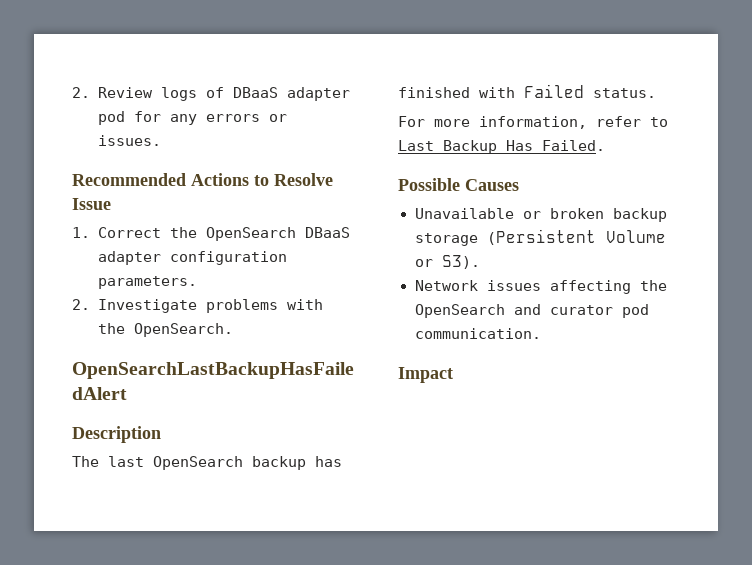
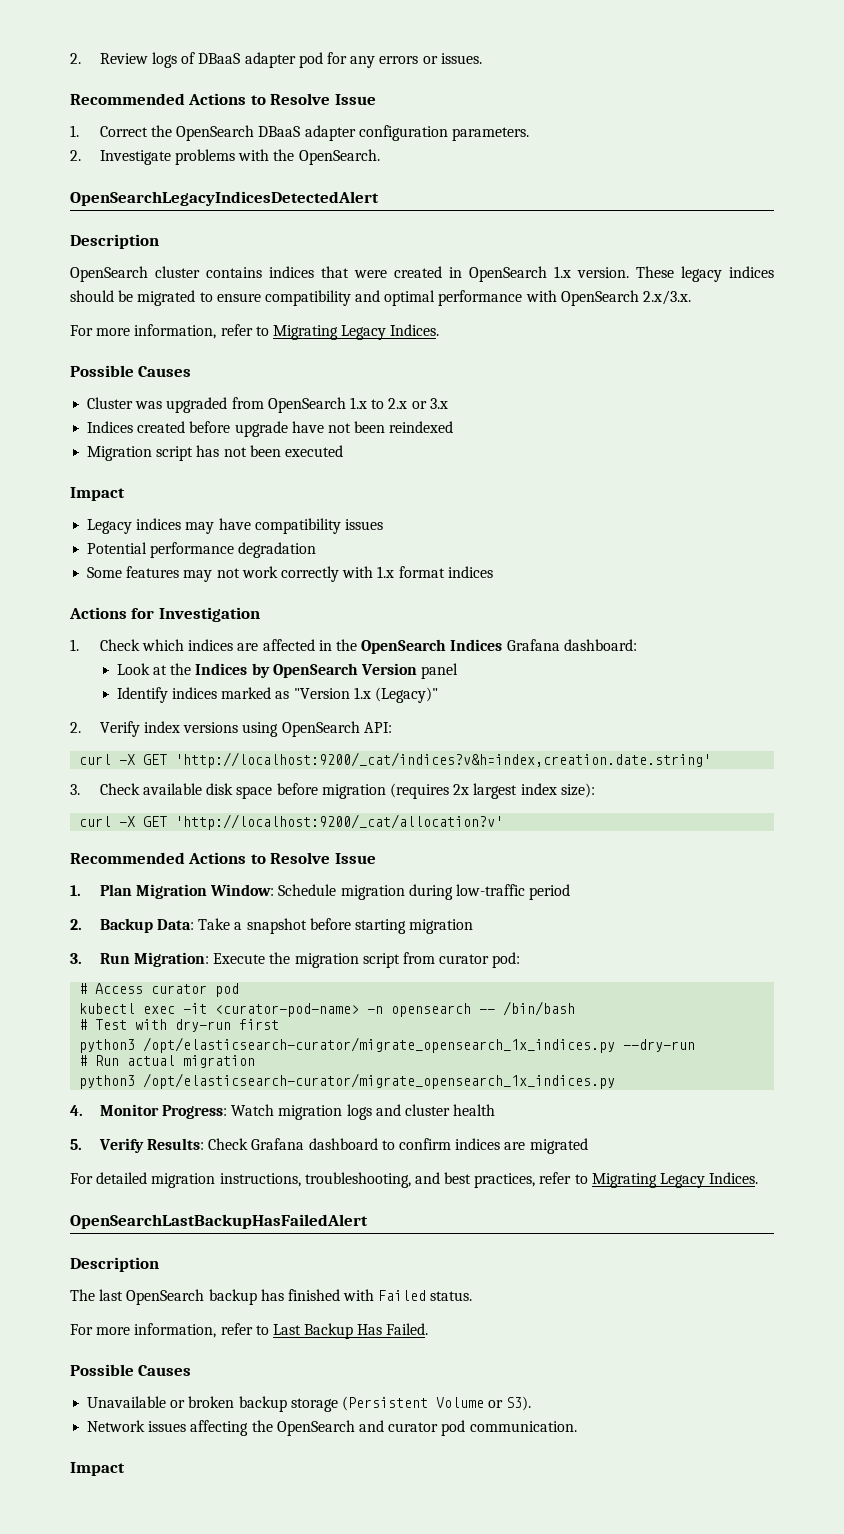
(233, 330) none -> [70,191,379,206] [70,234,159,249] [70,266,774,282] [70,290,692,306] [70,324,440,340] [70,365,192,377] [87,397,448,413] [87,421,454,437] [87,445,343,461] [70,487,125,501] [87,518,383,534] [87,542,317,558] [87,566,493,582] [69,607,260,622] [70,639,637,654] [116,663,459,679] [116,687,439,703] [70,721,392,737] [79,752,712,768] [70,783,595,799] [79,814,504,830] [70,852,376,864] [70,884,571,900] [70,918,474,934] [70,952,521,968] [79,983,240,997] [79,1001,576,1017] [79,1019,280,1032] [79,1037,696,1053] [79,1055,256,1068] [79,1073,616,1089] [70,1104,496,1120] [70,1138,588,1154] [70,1172,759,1188] // OpenSearchLegacyIndicesDetectedAlert // Description // OpenSearch cluster contains indices that were created in OpenSearch 1.x version. These legacy indices should be migrated to ensure compatibility and optimal performance with OpenSearch 2.x/3.x. // For more information, refer to Migrating Legacy Indices. // Possible Causes // Cluster was upgraded from OpenSearch 1.x to 2.x or 3.x // Indices created before upgrade have not been reindexed // Migration script has not been executed // Impact // Legacy indices may have compatibility issues // Potential performance degradation // Some features may not work correctly with 1.x format indices // Actions for Investigation // 1. Check which indices are affected in the OpenSearch Indices Grafana dashboard: // Look at the Indices by OpenSearch Version panel // Identify indices marked as "Version 1.x (Legacy)" // 2. Verify index versions using OpenSearch API: // curl -X GET 'http://localhost:9200/_cat/indices?v&h=index,creation.date.string' // 3. Check available disk space before migration (requires 2x largest index size): // curl -X GET 'http://localhost:9200/_cat/allocation?v' // Recommended Actions to Resolve Issue // 1. Plan Migration Window: Schedule migration during low-traffic period // 2. Backup Data: Take a snapshot before starting migration // 3. Run Migration: Execute the migration script from curator pod: // # Access curator pod // kubectl exec -it <curator-pod-name> -n opensearch -- /bin/bash // # Test with dry-run first // python3 /opt/elasticsearch-curator/migrate_opensearch_1x_indices.py --dry-run // # Run actual migration // python3 /opt/elasticsearch-curator/migrate_opensearch_1x_indices.py // 4. Monitor Progress: Watch migration logs and cluster health // 5. Verify Results: Check Grafana dashboard to confirm indices are migrated // For detailed migration instructions, troubleshooting, and best practices, refer to Migrating Legacy Indices.

